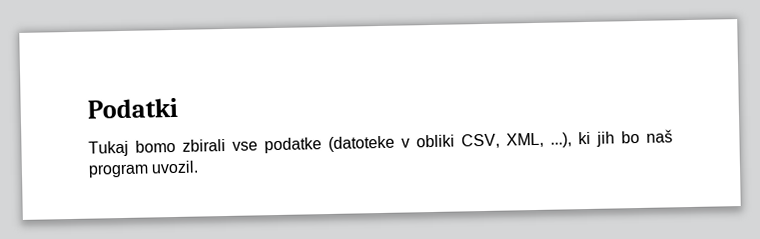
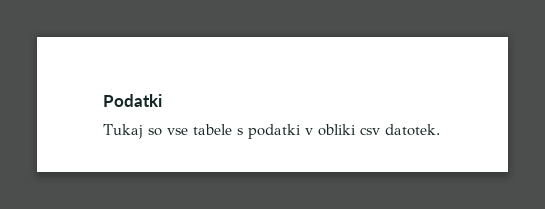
[135,129,673,154] [88,160,199,178] bomo zbirali vse podatke (datoteke v obliki CSV, XML, ...), ki jih bo naš program uvozil. -> [147,124,440,139] so vse tabele s podatki v obliki csv datotek.

